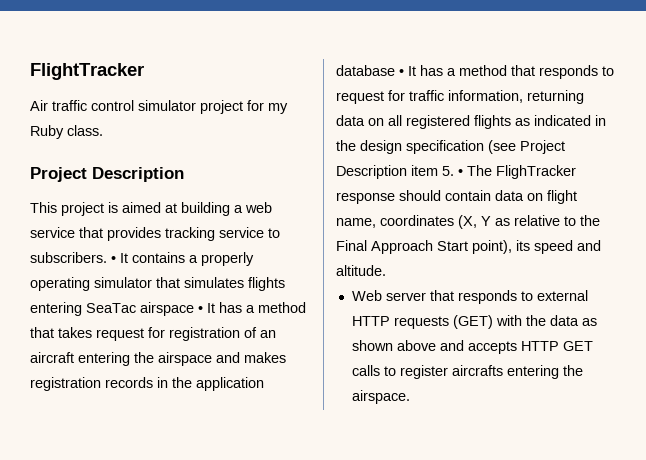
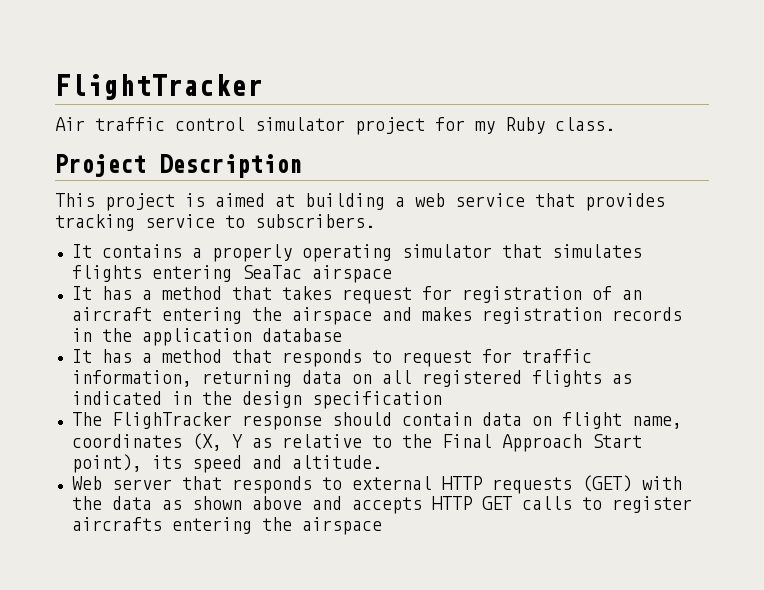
[111,256,116,263] • -> (375, 221) //
[198,306,203,313] • -> (392, 274) //
[399,69,404,76] • -> (342, 335) //
[488,140,565,154] [336,165,463,179] (see Project Description item 5. • -> (442, 400) //
[351,390,410,404] airspace. -> [301,517,382,535] airspace

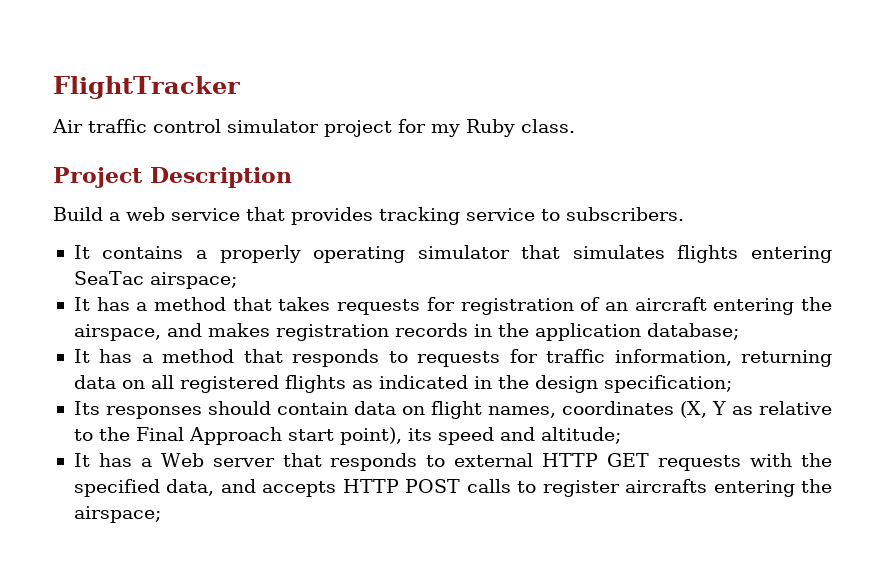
[55,193,385,211] This project is aimed at building -> [53,207,103,221] Build
[311,265,392,283] airspace -> [149,272,237,289] airspace;
[341,287,412,304] request -> [337,299,421,315] requests
[291,307,372,325] airspace -> [73,324,161,341] airspace,
[261,328,342,342] database -> [646,323,739,340] database;
[401,350,472,367] request -> [417,351,501,367] requests
[311,391,442,409] [71,412,322,430] specification // The FlighTracker response -> [603,375,732,393] [73,401,202,419] specification; // Its responses
[631,416,682,429] name, -> [487,406,556,418] names,
[591,434,642,448] Start -> [287,429,334,441] start
[291,455,382,469] altitude. // -> [540,427,621,444] [73,453,152,467] altitude; // It has a
[491,475,682,494] [71,496,302,510] requests (GET) with the data as shown above -> [607,453,832,471] [73,479,215,497] GET requests with the specified data,
[481,496,512,510] GET -> [405,479,461,493] POST
[301,517,382,535] airspace -> [73,506,161,523] airspace;

